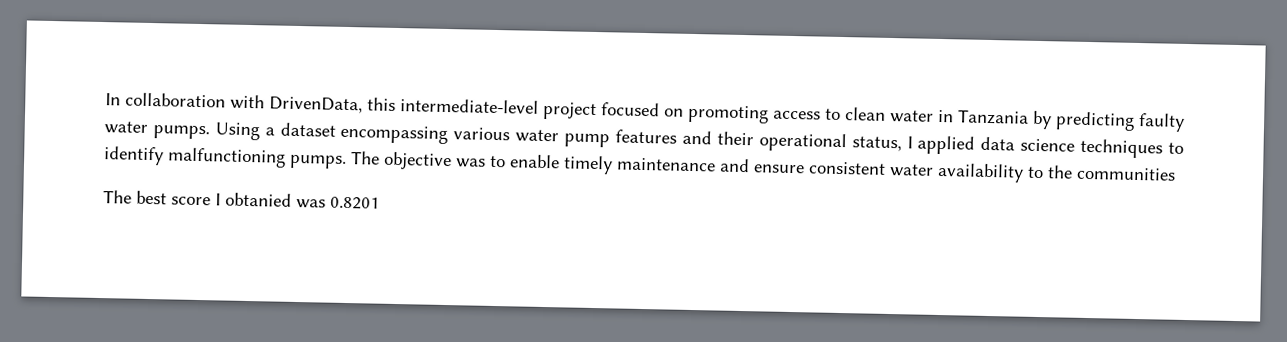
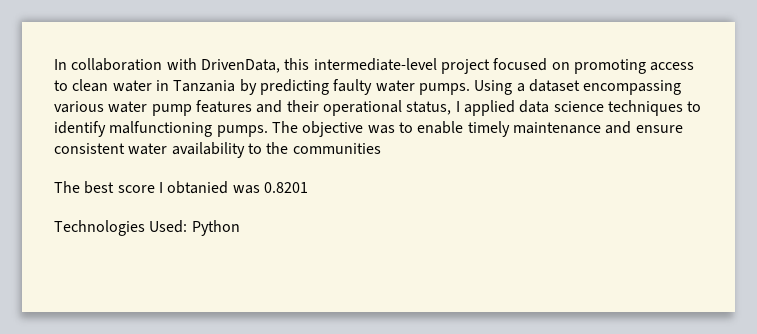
(380, 203) none -> [54,220,240,236] // Technologies Used: Python

